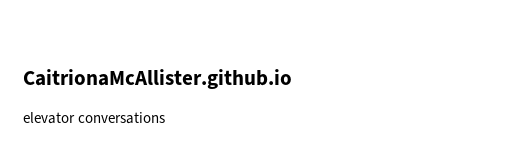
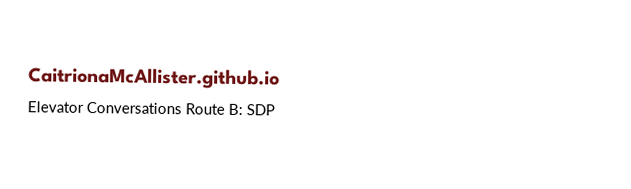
[23,112,166,124] elevator conversations -> [27,101,275,116] Elevator Conversations Route B: SDP

